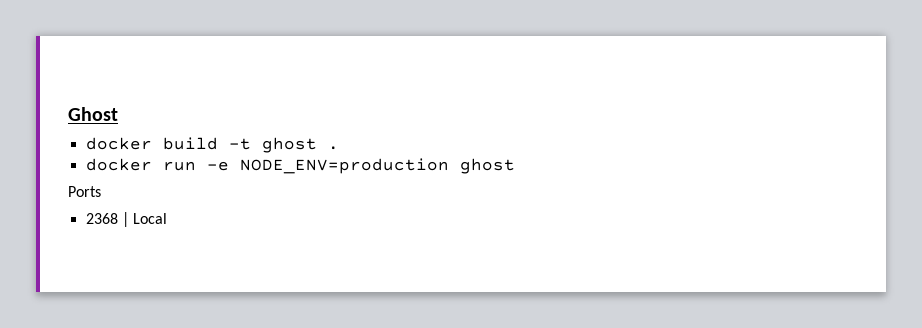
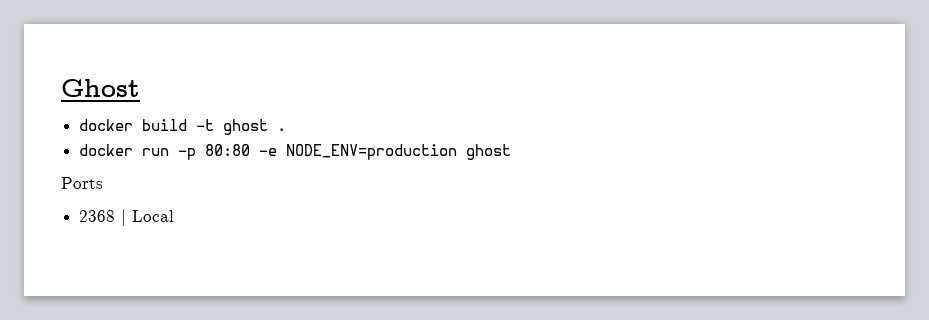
(196, 166) none -> [178,144,251,160] -p 80:80

